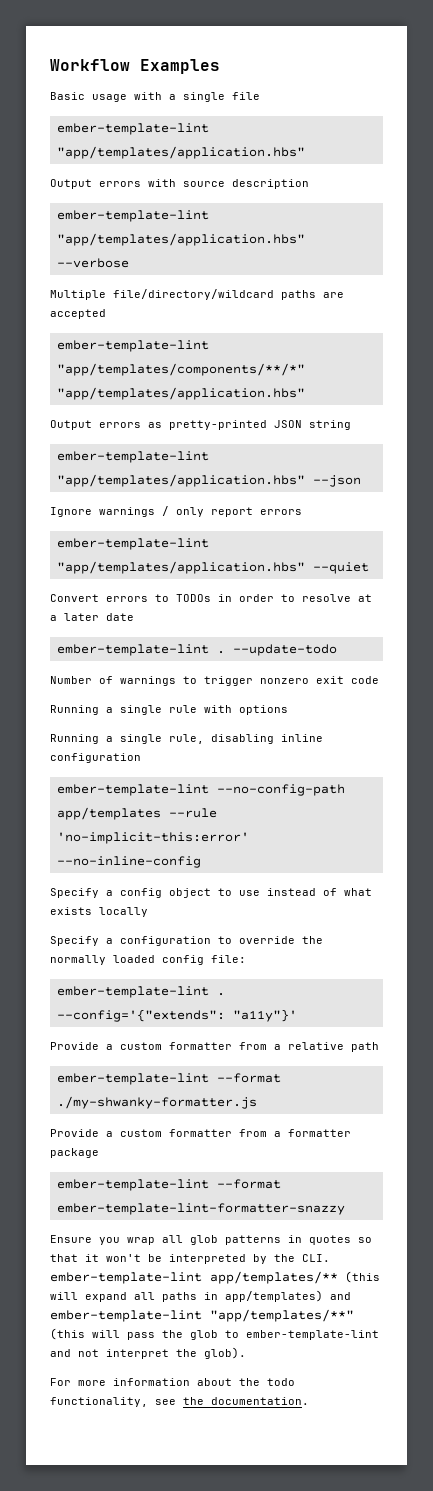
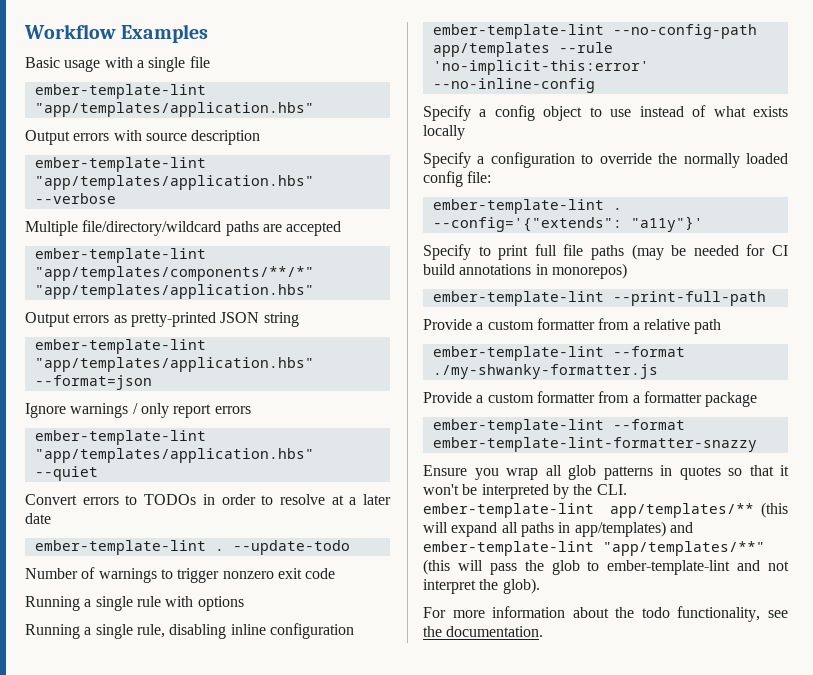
[312,475,361,487] --json -> [34,375,152,390] --format=json
(297, 1015) none -> [423,244,788,260] [423,263,627,279] [432,291,766,306] // Specify to print full file paths (may be needed for CI build annotations in monorepos) // ember-template-lint --print-full-path

